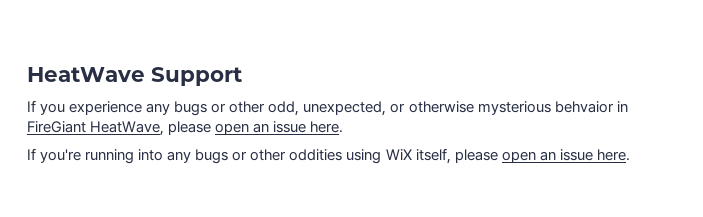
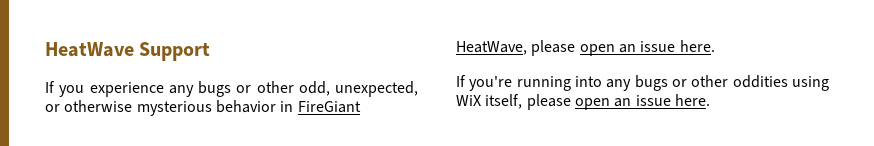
[554,101,614,113] behvaior -> [215,100,276,113] behavior

